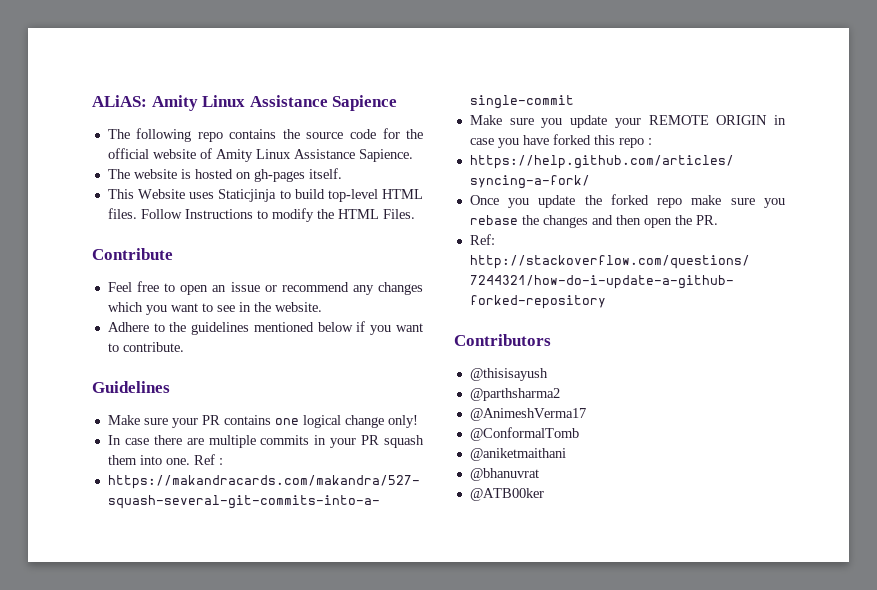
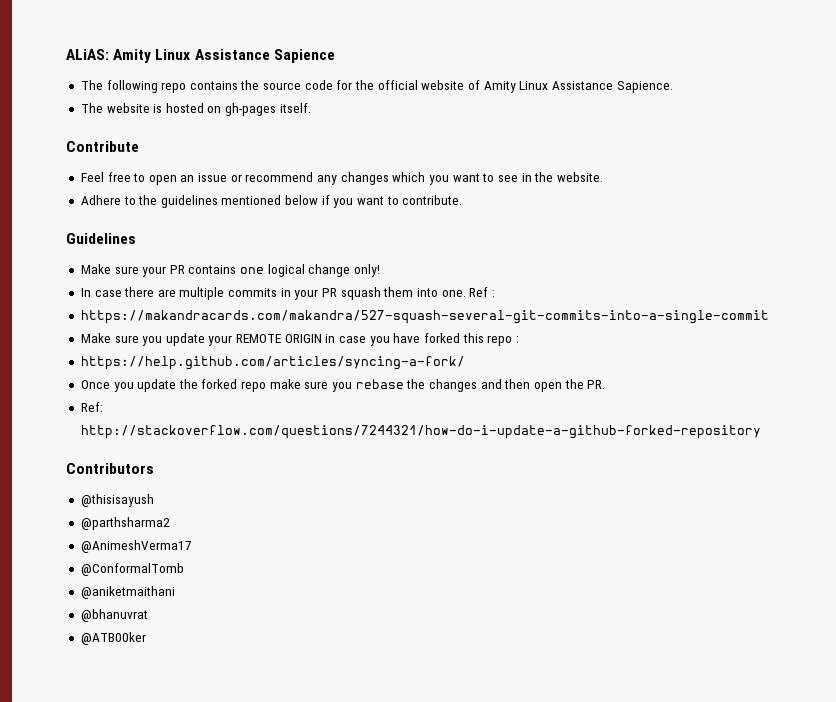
[107,189,423,202] [107,208,415,222] // This Website uses Staticjinja to build top-level HTML files. Follow Instructions to modify the HTML Files. -> (311, 108) none

